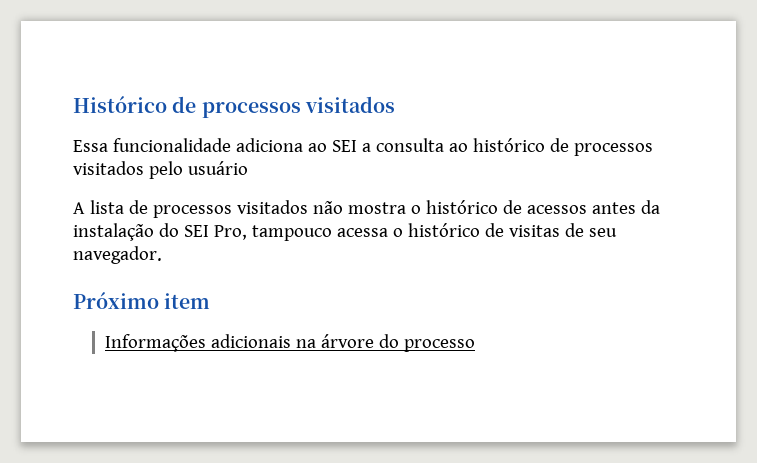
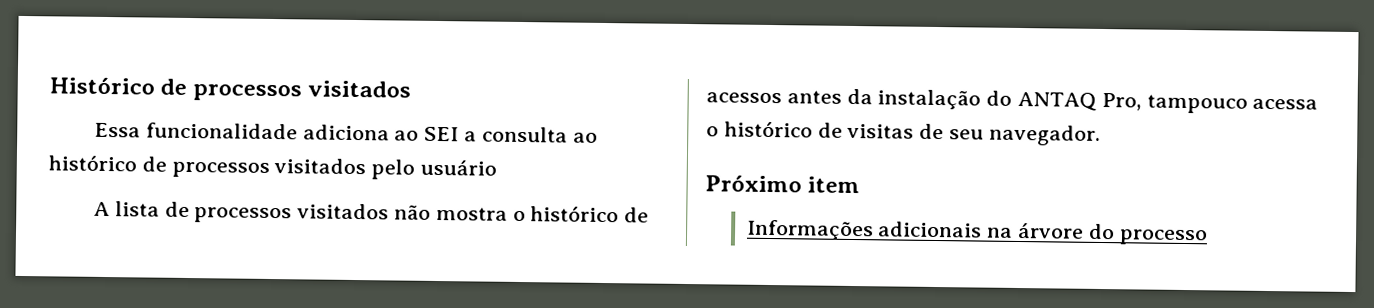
[183,225,209,237] SEI -> [1017,91,1098,111] ANTAQ

